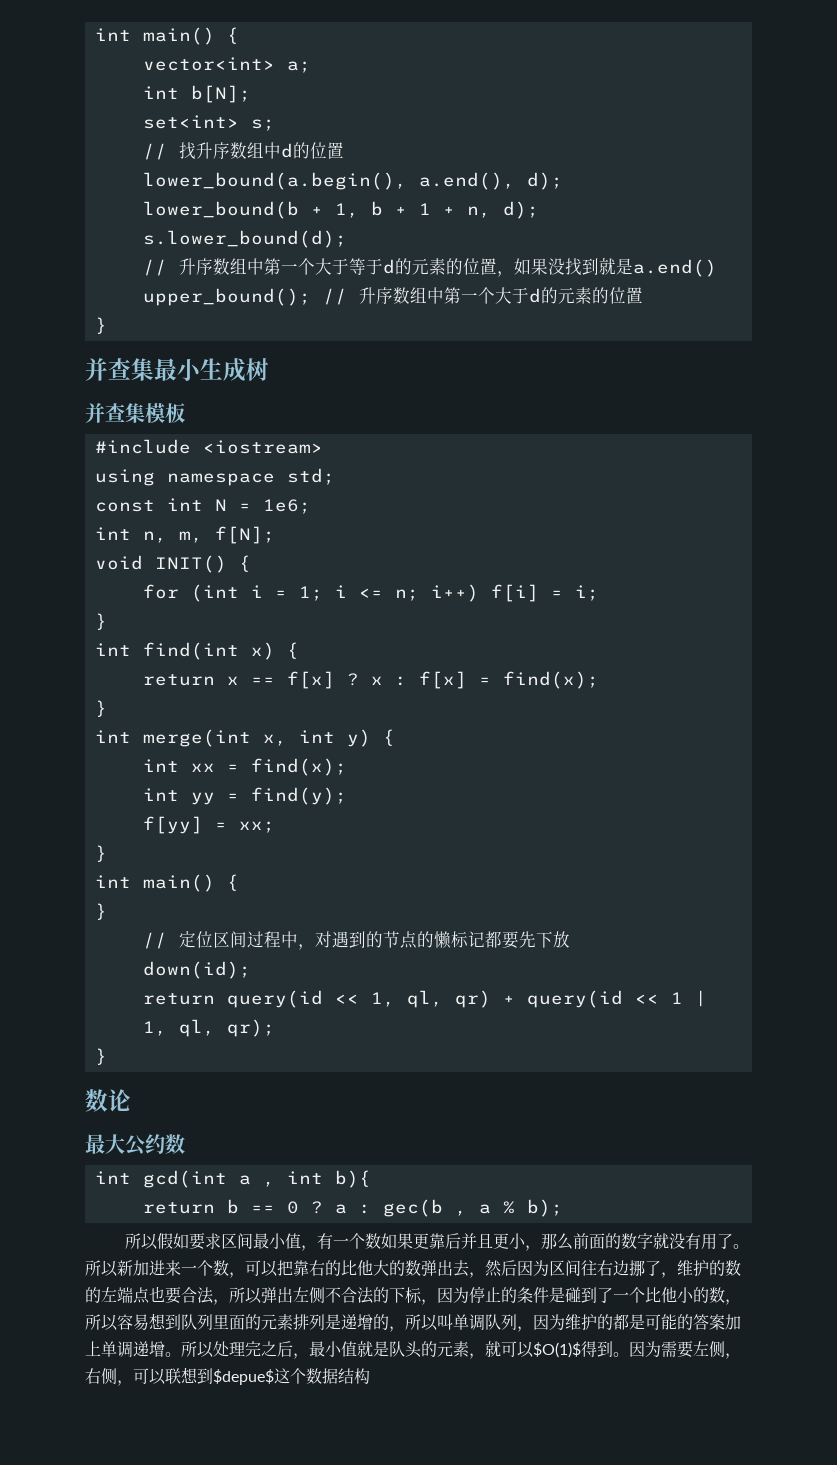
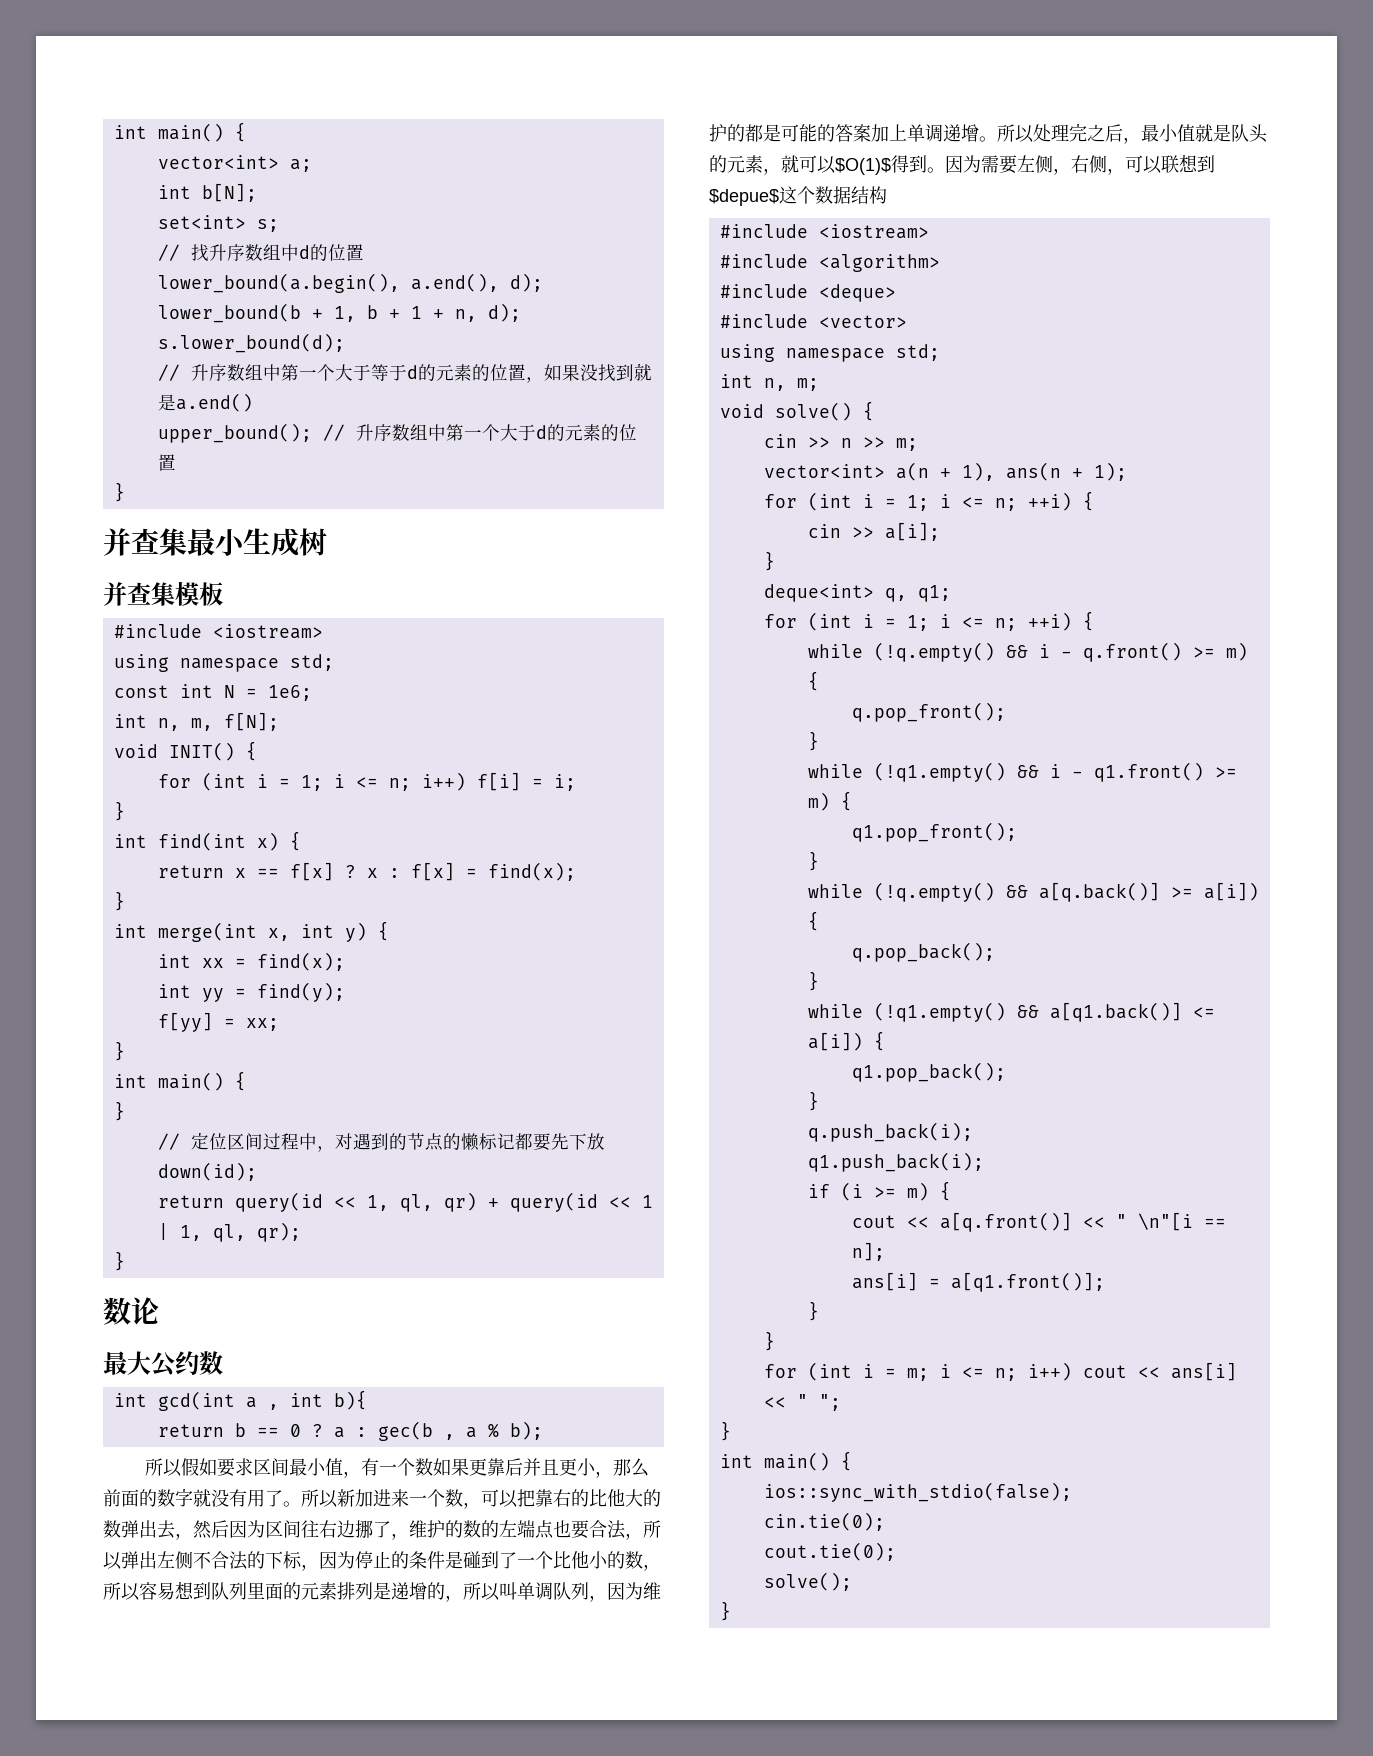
(370, 1376) none -> [719,224,929,239] [719,254,940,272] [719,284,896,302] [719,314,907,328] [719,344,940,362] [719,374,819,391] [719,401,874,421] [763,434,918,451] [763,462,1127,481] [763,491,1094,511] [807,522,940,541] [763,551,775,571] [763,584,951,602] [763,611,1094,631] [807,642,1248,662] [807,671,819,691] [851,702,1006,722] [807,731,819,751] [807,762,1237,782] [807,791,852,811] [851,822,1017,842] [807,851,819,871] [807,882,1259,902] [807,911,819,931] [851,942,995,962] [807,971,819,991] [807,1002,1215,1022] [807,1031,885,1051] [851,1062,1006,1082] [807,1091,819,1111] [807,1122,973,1142] [807,1152,984,1172] [807,1181,951,1201] [851,1212,1226,1232] [851,1242,885,1261] [851,1272,1105,1292] [807,1301,819,1321] [763,1331,775,1351] [763,1362,1237,1381] [763,1394,841,1411] [719,1421,731,1441] [719,1451,852,1471] [763,1482,1072,1502] [763,1512,885,1531] [763,1542,896,1561] [763,1572,852,1591] [719,1601,731,1621] // #include <iostream> // #include <algorithm> // #include <deque> // #include <vector> // using namespace std; // int n, m; // void solve() { // cin >> n >> m; // vector<int> a(n + 1), ans(n + 1); // for (int i = 1; i <= n; ++i) { // cin >> a[i]; // } // deque<int> q, q1; // for (int i = 1; i <= n; ++i) { // while (!q.empty() && i - q.front() >= m) { // q.pop_front(); // } // while (!q1.empty() && i - q1.front() >= m) { // q1.pop_front(); // } // while (!q.empty() && a[q.back()] >= a[i]) { // q.pop_back(); // } // while (!q1.empty() && a[q1.back()] <= a[i]) { // q1.pop_back(); // } // q.push_back(i); // q1.push_back(i); // if (i >= m) { // cout << a[q.front()] << " \n"[i == n]; // ans[i] = a[q1.front()]; // } // } // for (int i = m; i <= n; i++) cout << ans[i] << " "; // } // int main() { // ios::sync_with_stdio(false); // cin.tie(0); // cout.tie(0); // solve(); // }

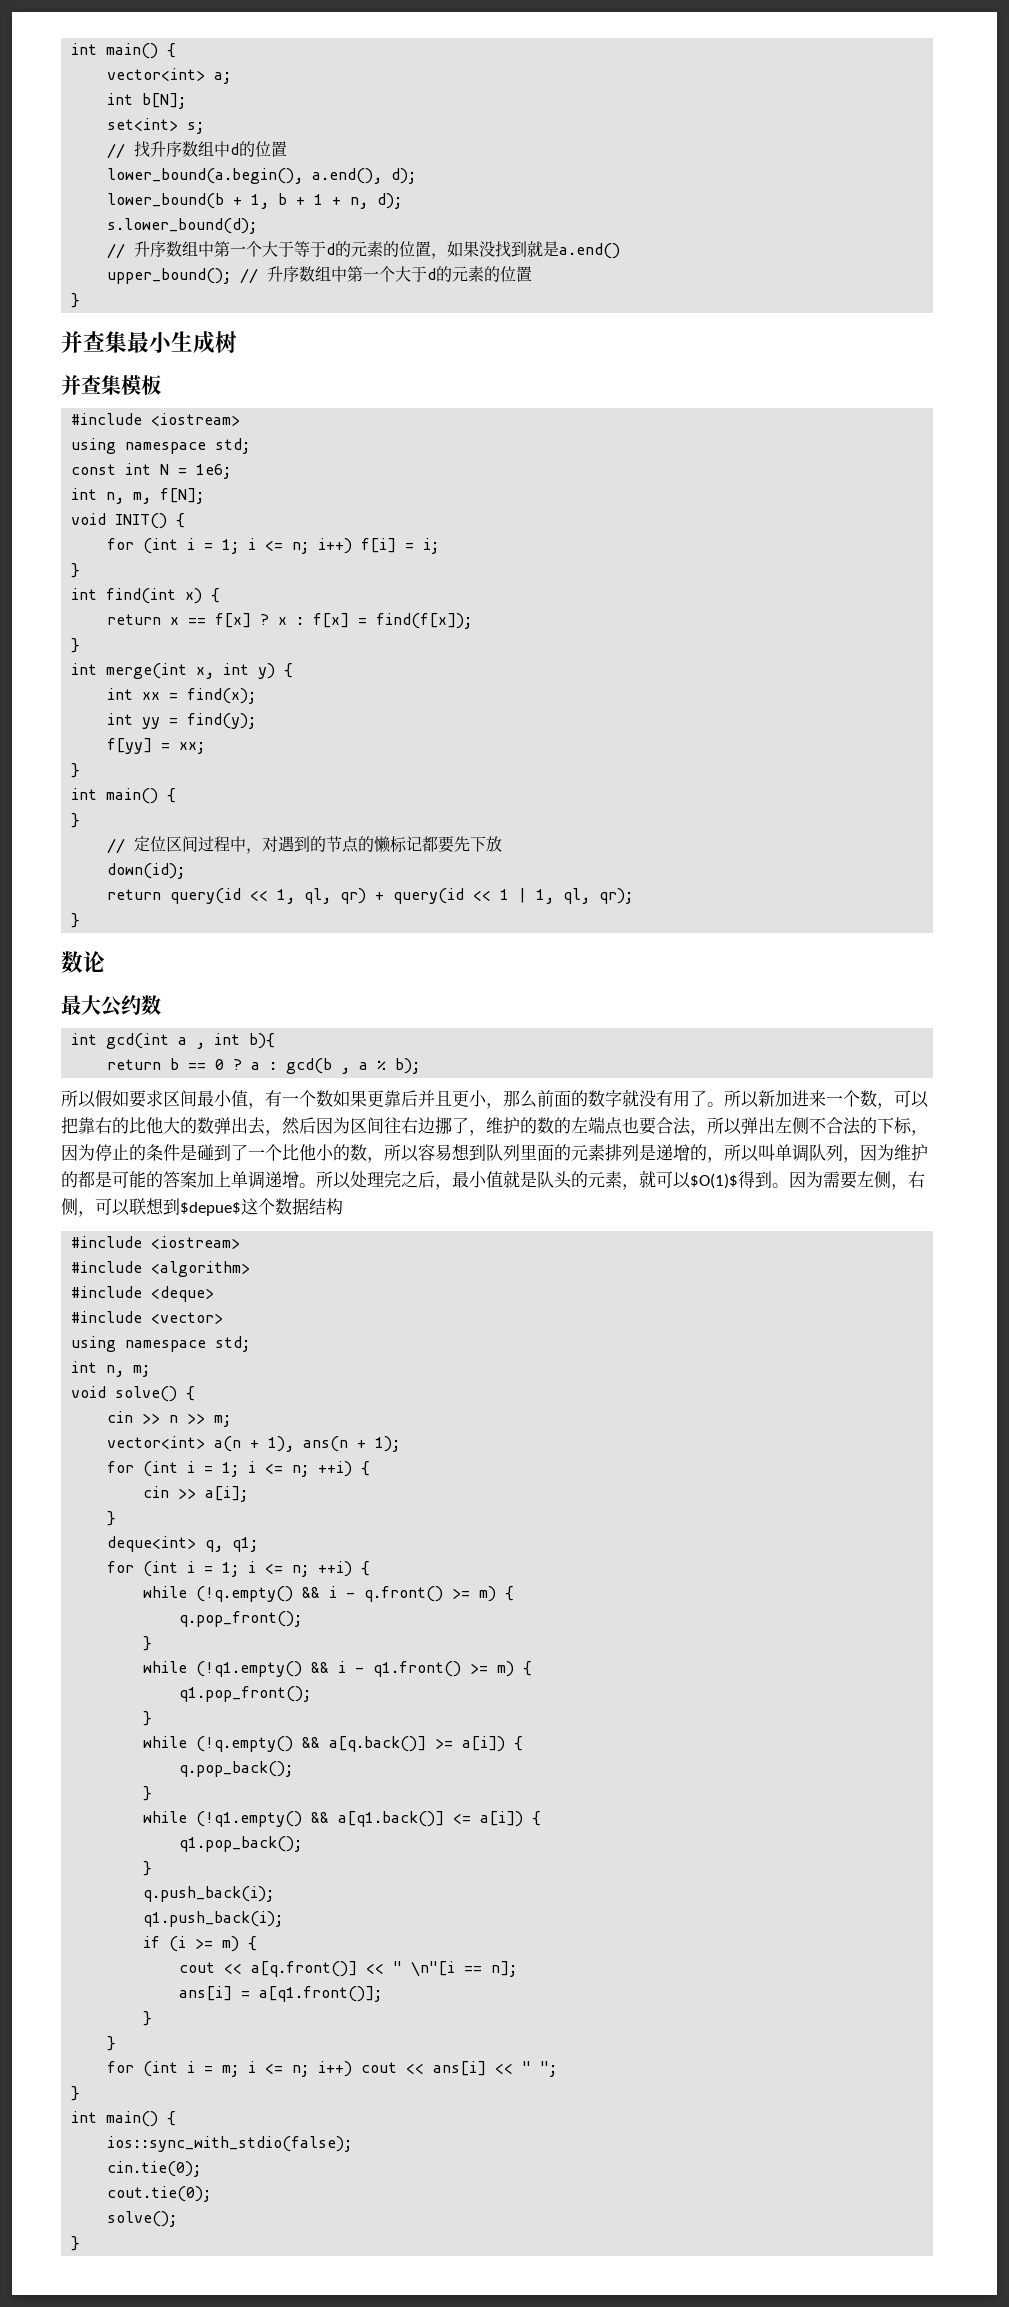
[487,862,576,881] find(x); -> [376,613,473,629] find(f[x]);
[377,1421,433,1441] gec(b -> [286,1058,333,1074] gcd(b

